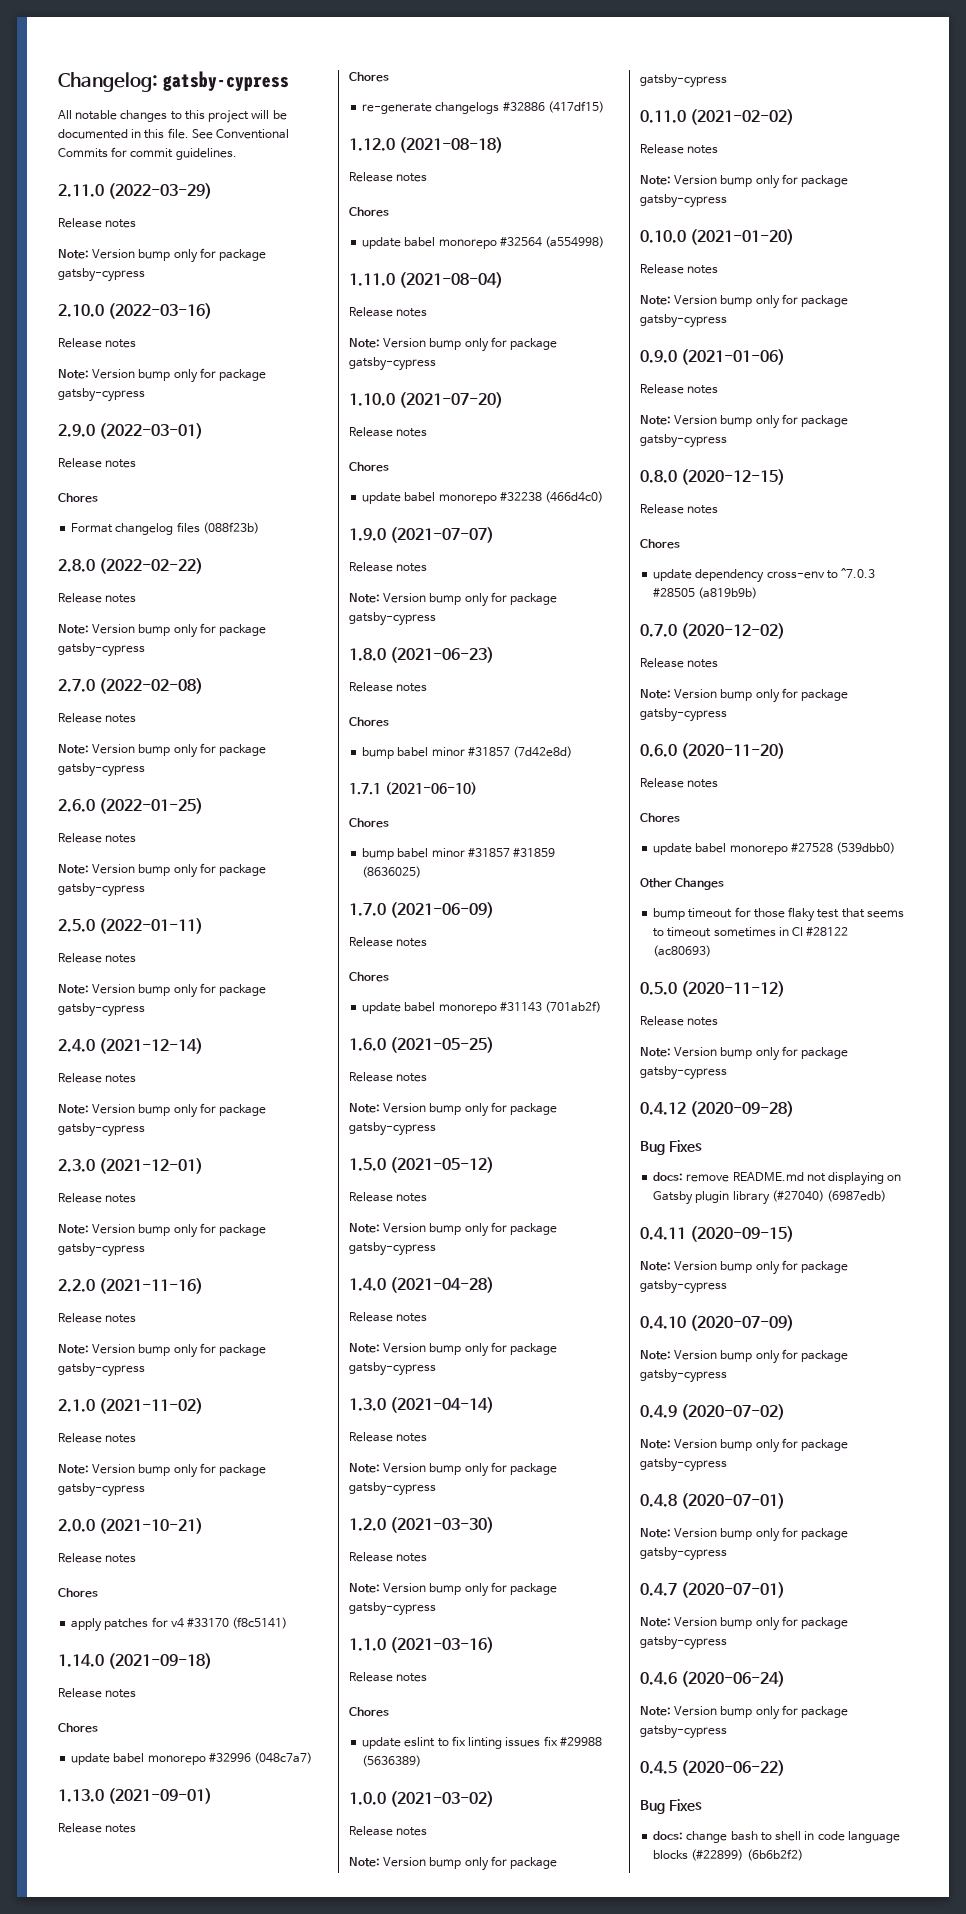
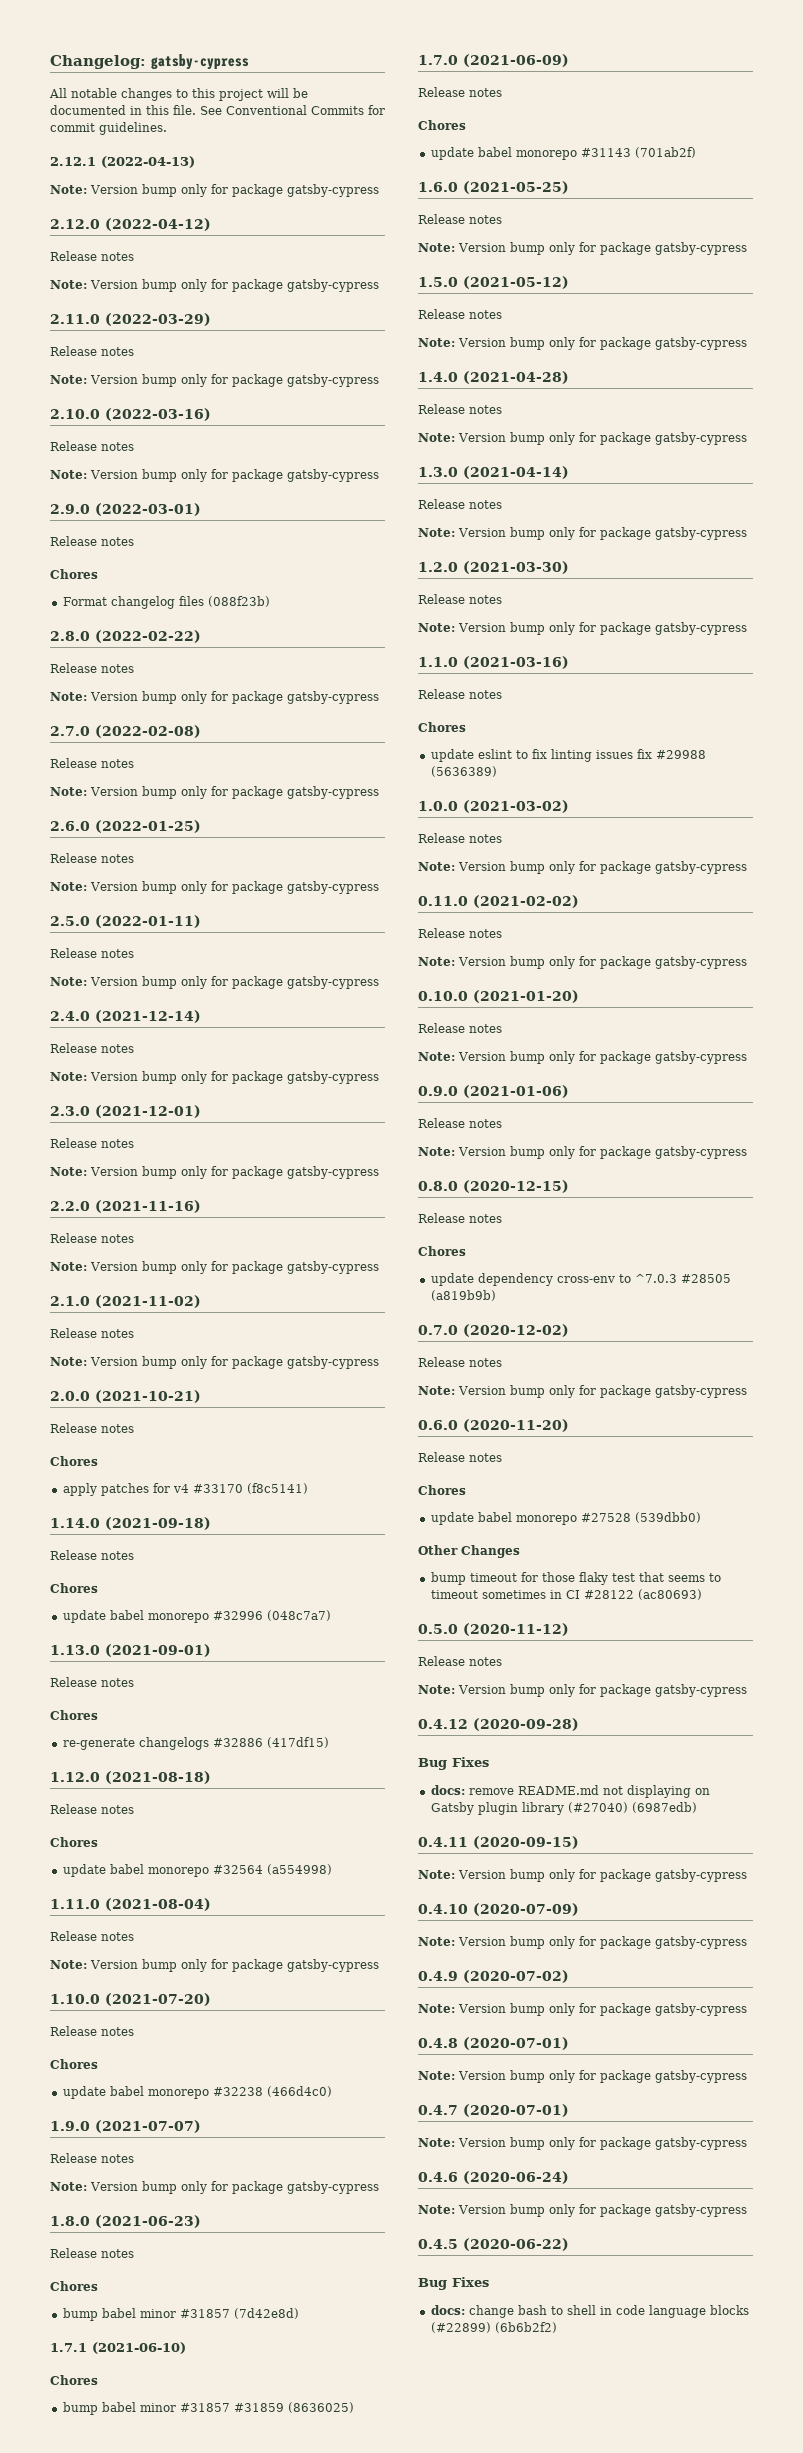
(237, 154) none -> [50,156,195,168] [50,184,379,197] [50,218,211,231] [50,251,134,261] [50,279,379,292] // 2.12.1 (2022-04-13) // Note: Version bump only for package gatsby-cypress // 2.12.0 (2022-04-12) // Release notes // Note: Version bump only for package gatsby-cypress

